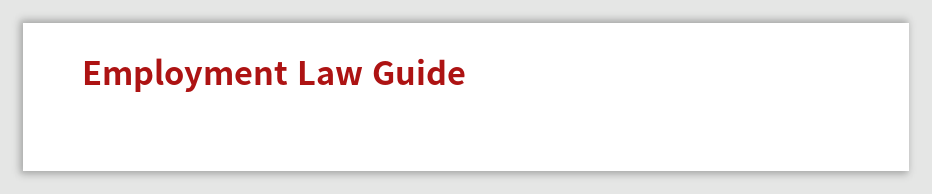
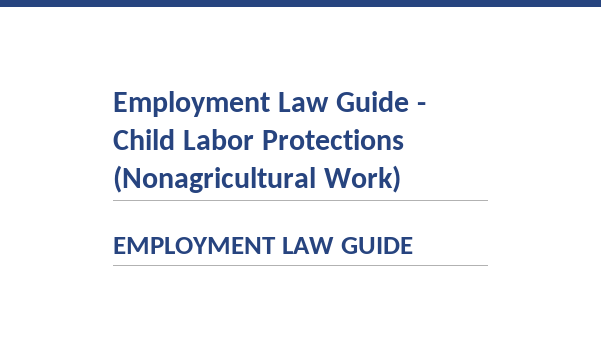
(466, 71) none -> [416,102,426,112] [113,129,404,150] [113,165,401,193] [113,237,413,254] - Child Labor Protections (Nonagricultural Work) // EMPLOYMENT LAW GUIDE

